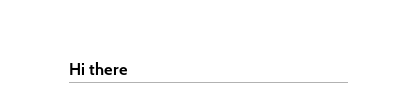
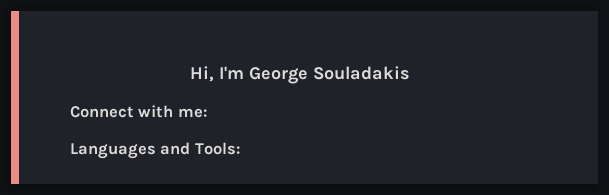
[69,62,129,75] Hi there -> [189,66,410,84] [70,105,207,118] [70,142,240,159] Hi, I'm George Souladakis // Connect with me: // Languages and Tools:

